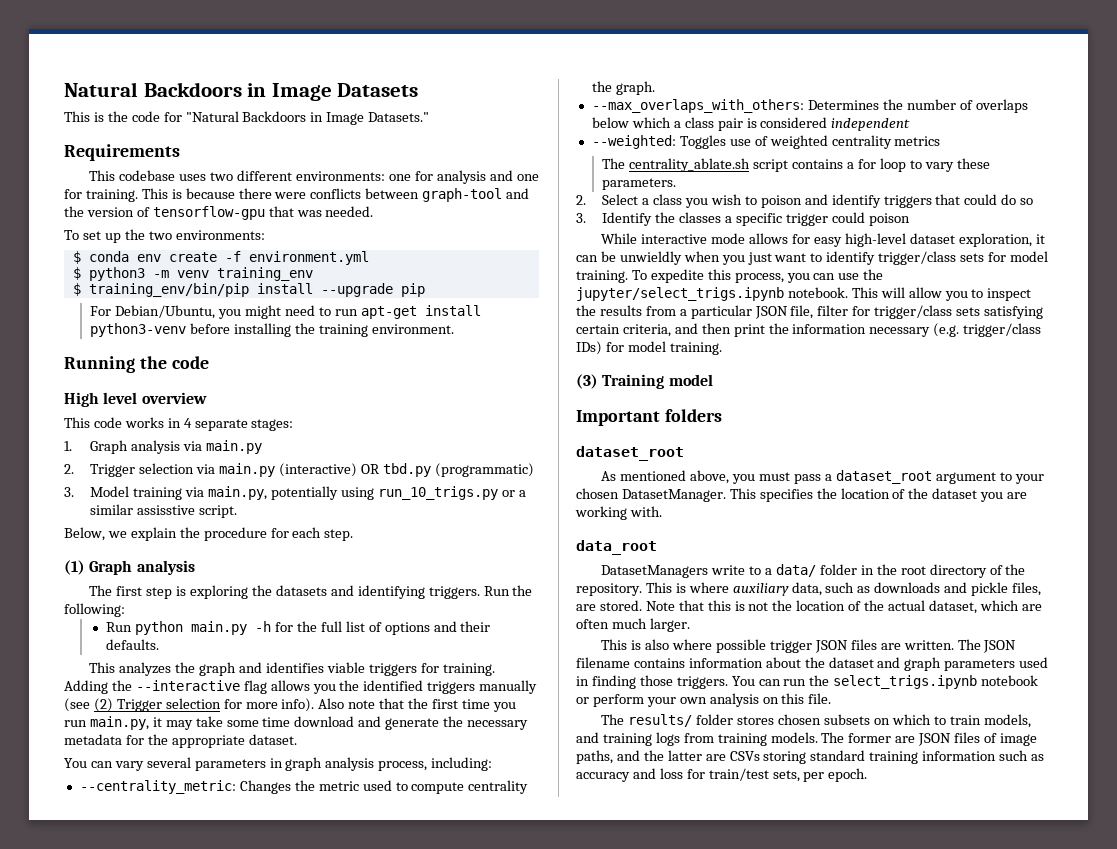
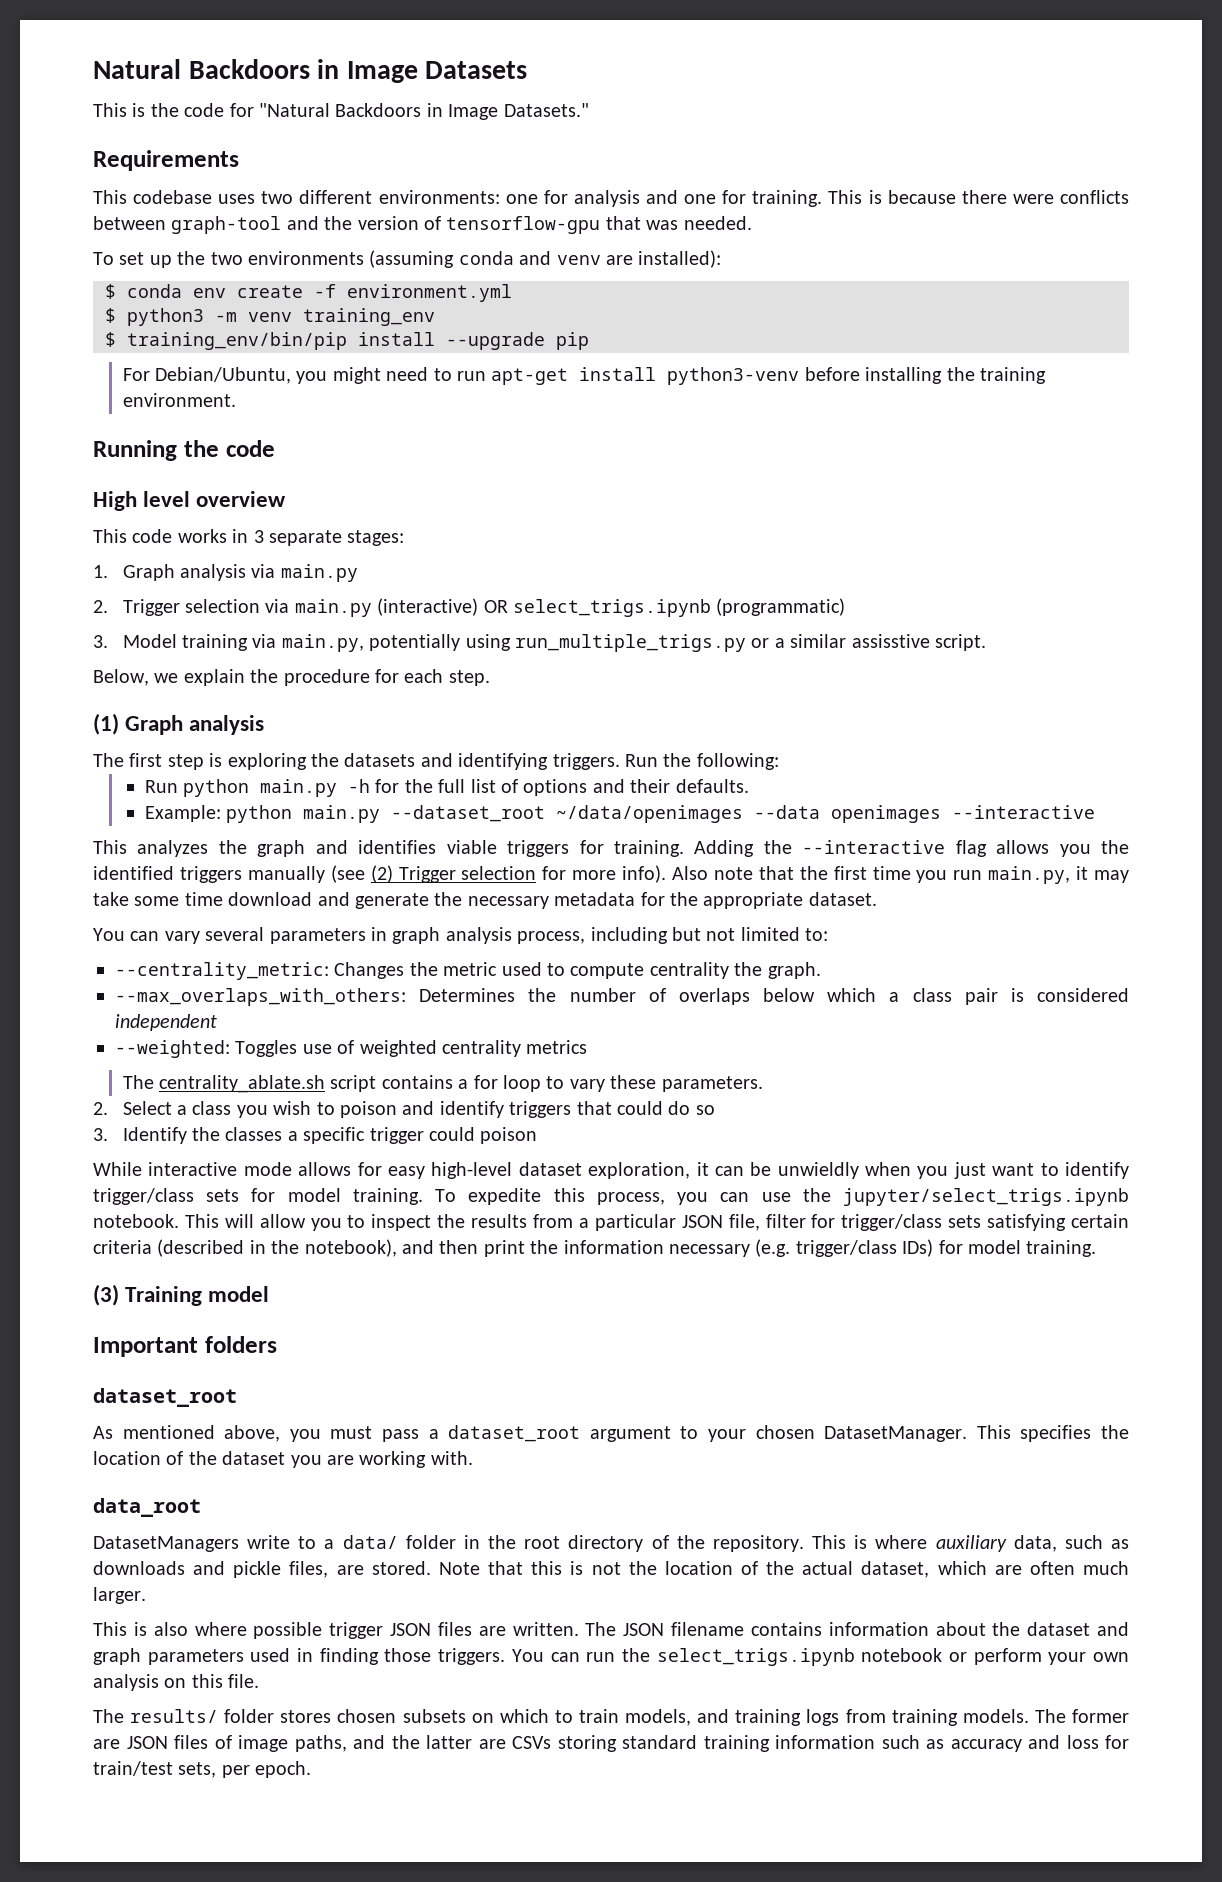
[175,230,265,240] environments: -> [248,250,722,268] environments (assuming conda and venv are installed):
[183,418,192,428] 4 -> [253,530,264,543] 3
[382,463,431,477] tbd.py -> [513,599,712,617] select_trigs.ipynb
[377,486,498,500] run_10_trigs.py -> [515,634,747,652] run_multiple_trigs.py
(160, 644) none -> [144,805,1096,823] // Example: python main.py --dataset_root ~/data/openimages --data openimages --interactive
[431,757,493,771] including: -> [590,927,829,944] including but not limited to:
[622,324,671,337] criteria, -> [93,1239,397,1257] criteria (described in the notebook),

